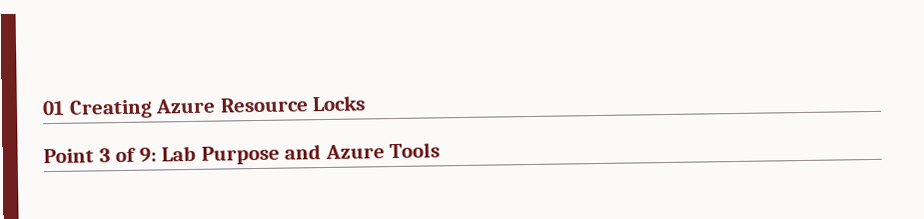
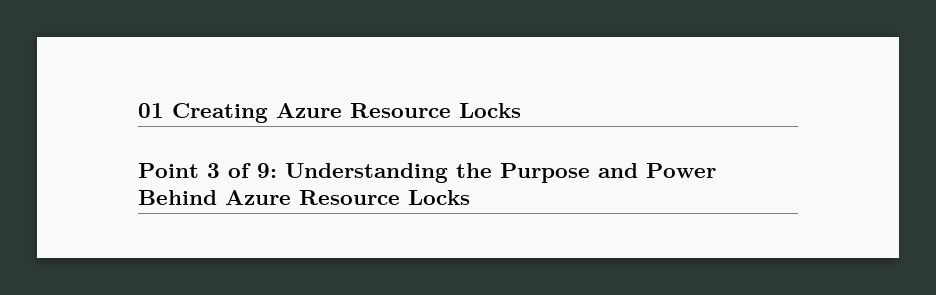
[161,142,441,165] Lab Purpose and Azure Tools -> [285,163,716,183] [138,190,470,205] Understanding the Purpose and Power Behind Azure Resource Locks

